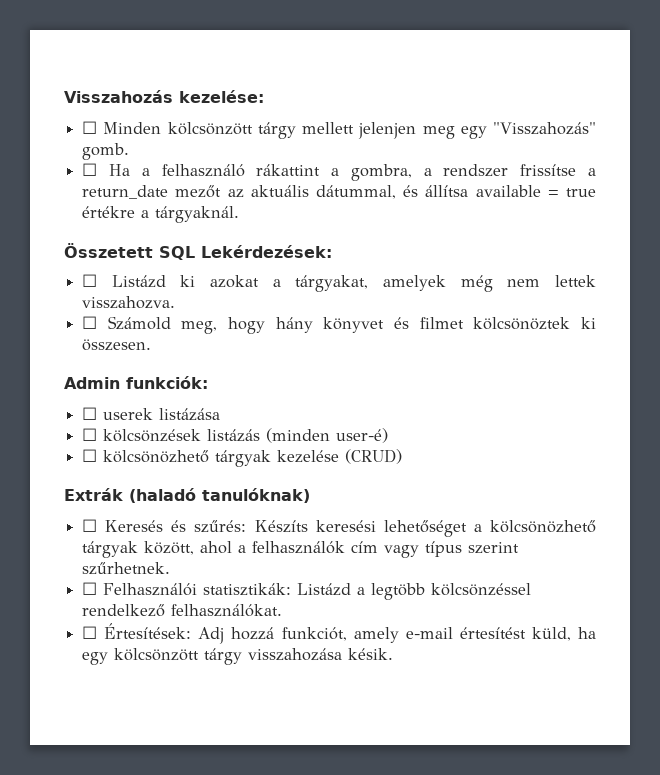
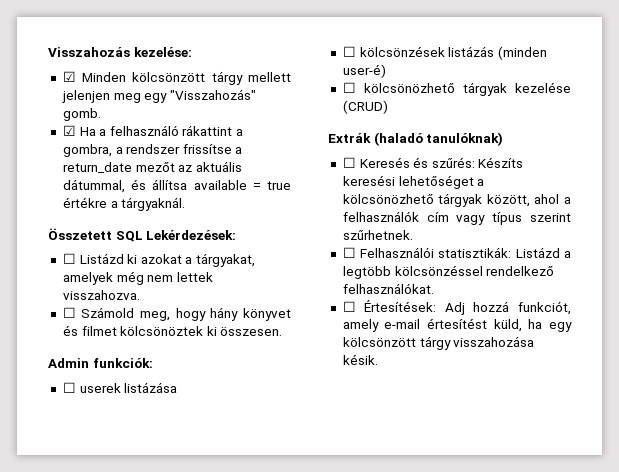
[82,121,98,134] ☐ -> [62,71,76,82] ☑
[82,163,98,176] ☐ -> [62,125,76,136] ☑

